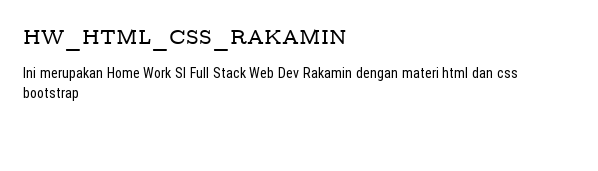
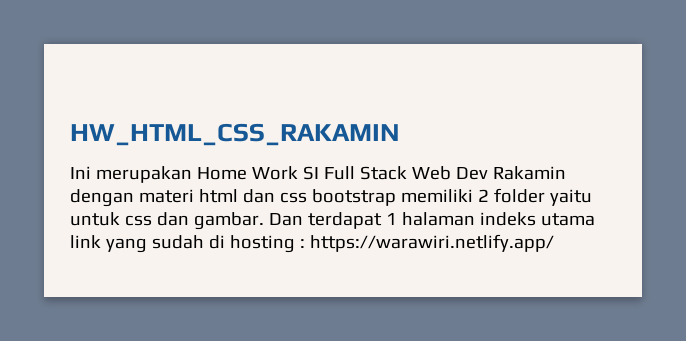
(79, 94) none -> [400,188,592,206] [70,212,595,230] [70,234,554,253] memiliki 2 folder yaitu untuk css dan gambar. Dan terdapat 1 halaman indeks utama link yang sudah di hosting : https://warawiri.netlify.app/

